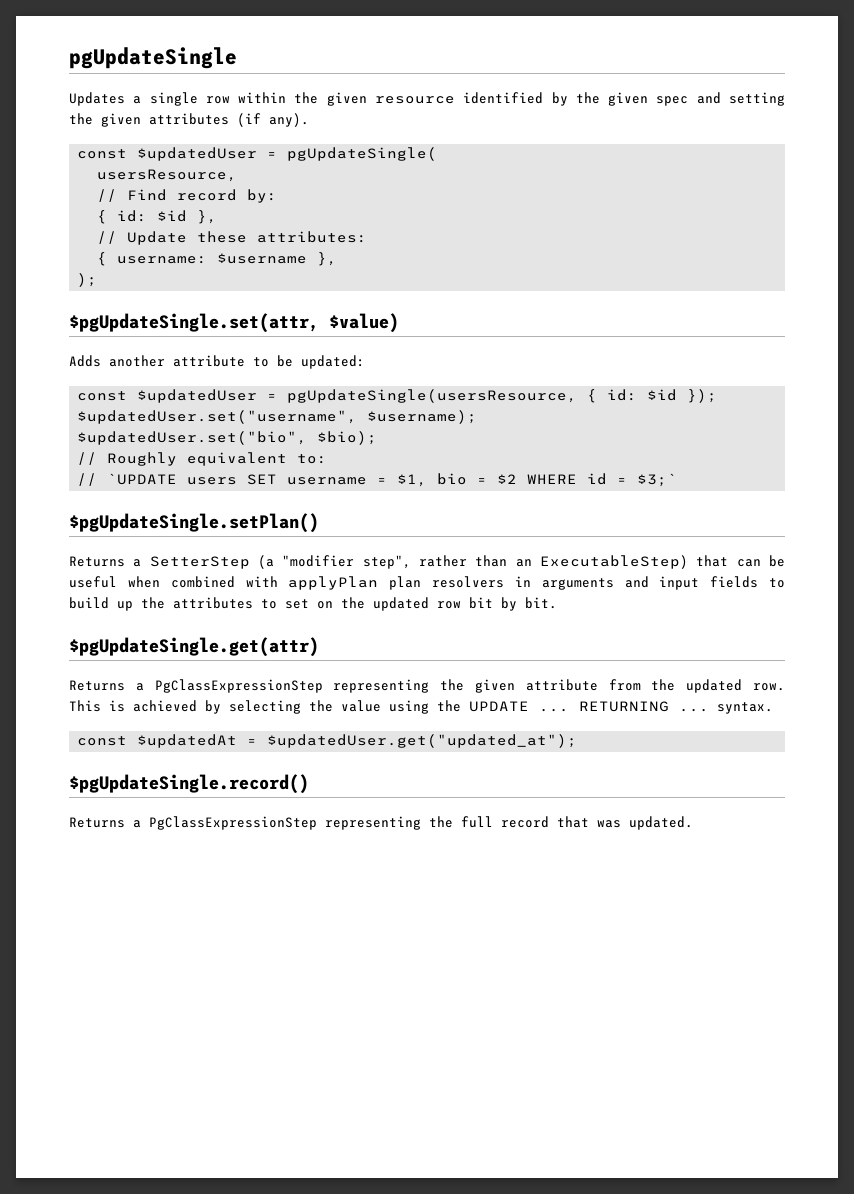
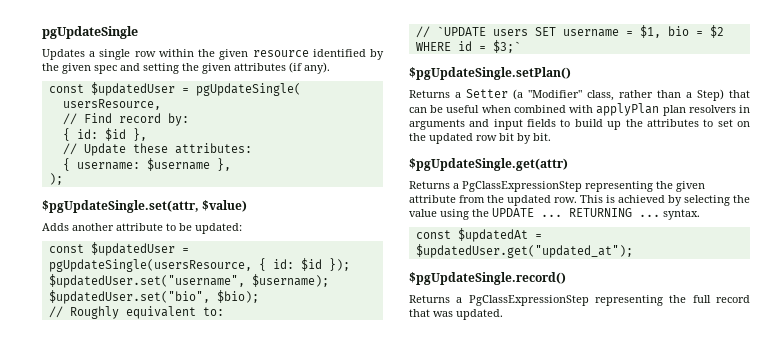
[149,555,688,569] SetterStep (a "modifier step", rather than an ExecutableStep) -> [466,89,724,101] Setter (a "Modifier" class, rather than a Step)

